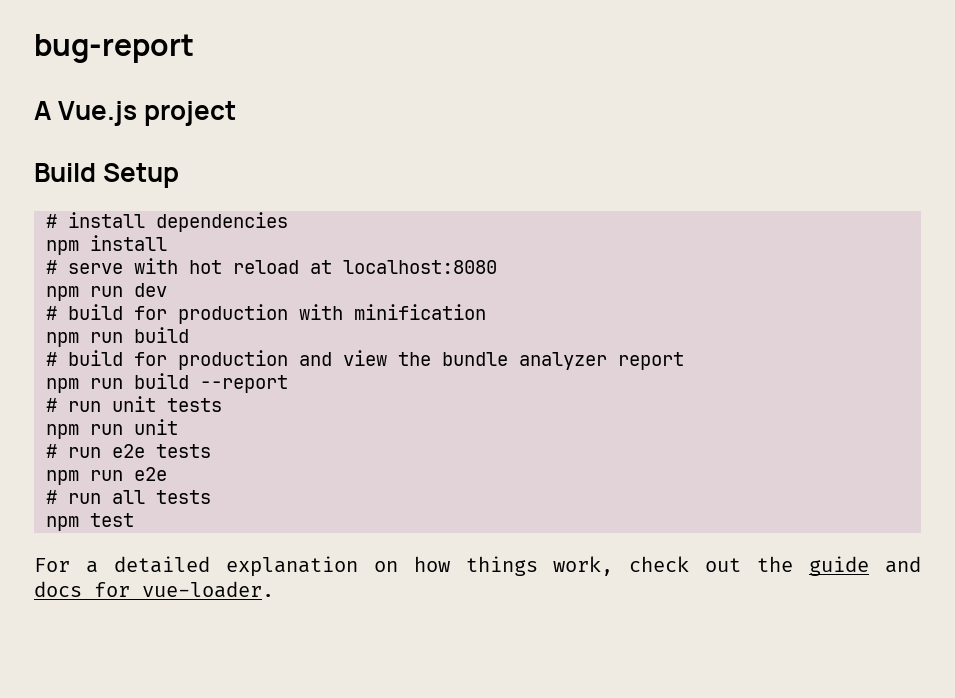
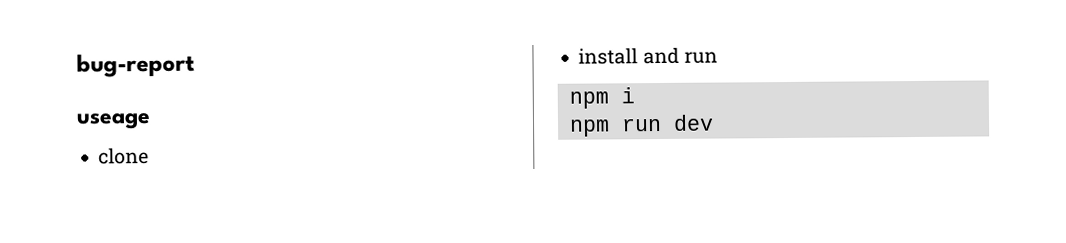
[34,101,237,126] [34,163,180,188] [46,212,288,232] [46,235,167,255] [46,258,497,274] [46,283,167,301] [46,304,486,324] [46,327,189,347] [46,350,684,370] [46,373,288,393] [46,396,222,412] [46,419,178,439] [46,444,211,458] [46,467,167,485] [46,490,211,504] [46,513,134,531] [34,556,921,577] [34,581,274,598] A Vue.js project // Build Setup // # install dependencies // npm install // # serve with hot reload at localhost:8080 // npm run dev // # build for production with minification // npm run build // # build for production and view the bundle analyzer report // npm run build --report // # run unit tests // npm run unit // # run e2e tests // npm run e2e // # run all tests // npm test // For a detailed explanation on how things work, check out the guide and docs for vue-loader. -> [76,113,151,130] [98,148,150,165] [578,47,718,65] [568,87,635,109] [568,114,714,137] useage // clone // install and run // npm i // npm run dev

